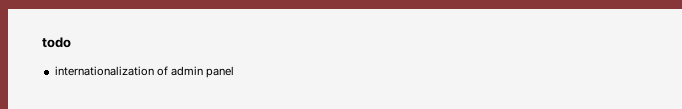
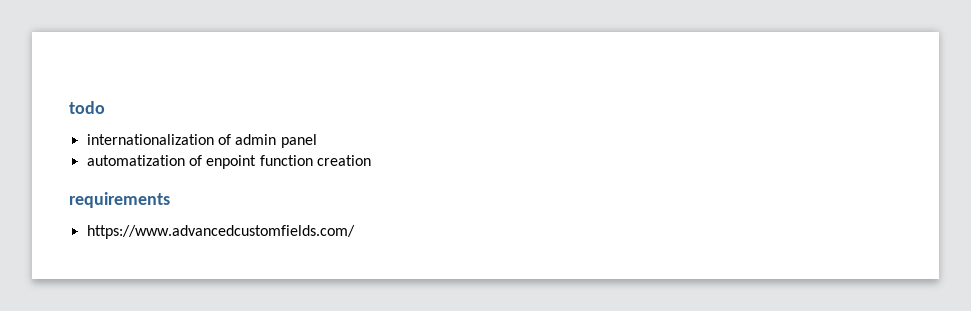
(234, 72) none -> [86,155,371,169] [69,192,170,208] [86,225,355,239] // automatization of enpoint function creation // requirements // https://www.advancedcustomfields.com/

